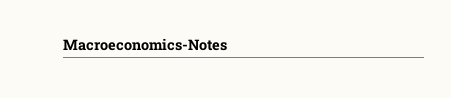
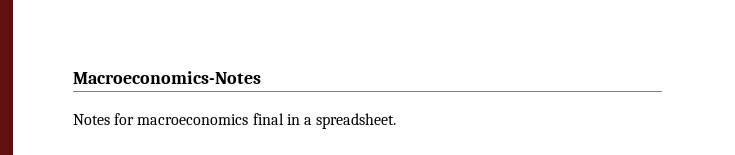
(227, 44) none -> [73,113,397,129] // Notes for macroeconomics final in a spreadsheet.

